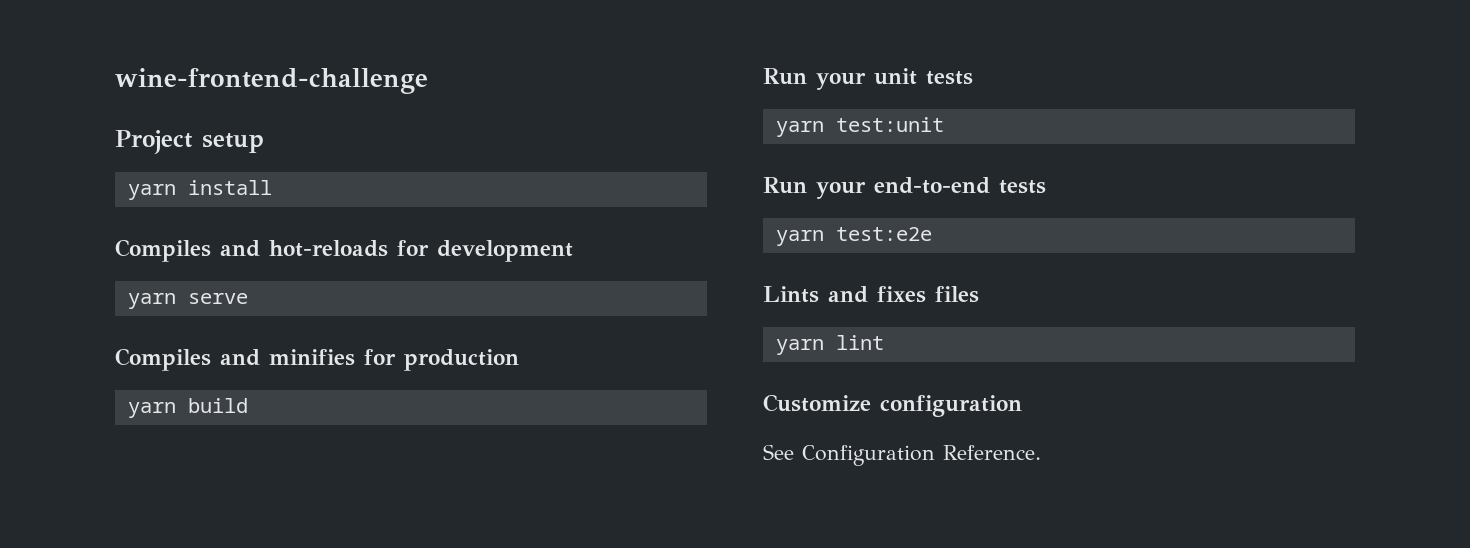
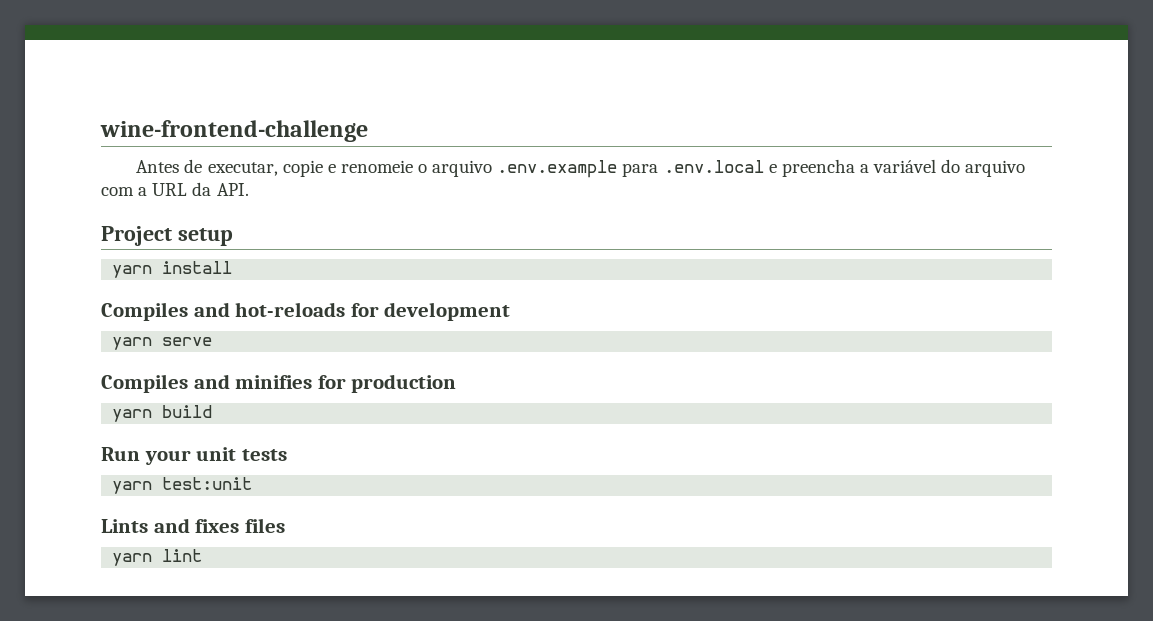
(428, 81) none -> [136,159,1026,178] [101,182,249,196] // Antes de executar, copie e renomeie o arquivo .env.example para .env.local e preencha a variável do arquivo com a URL da API.
[763,177,1046,199] [775,227,932,246] // Run your end-to-end tests // yarn test:e2e -> (253, 483) none
[763,394,1022,417] [763,444,1041,466] // Customize configuration // See Configuration Reference. -> (203, 555) none

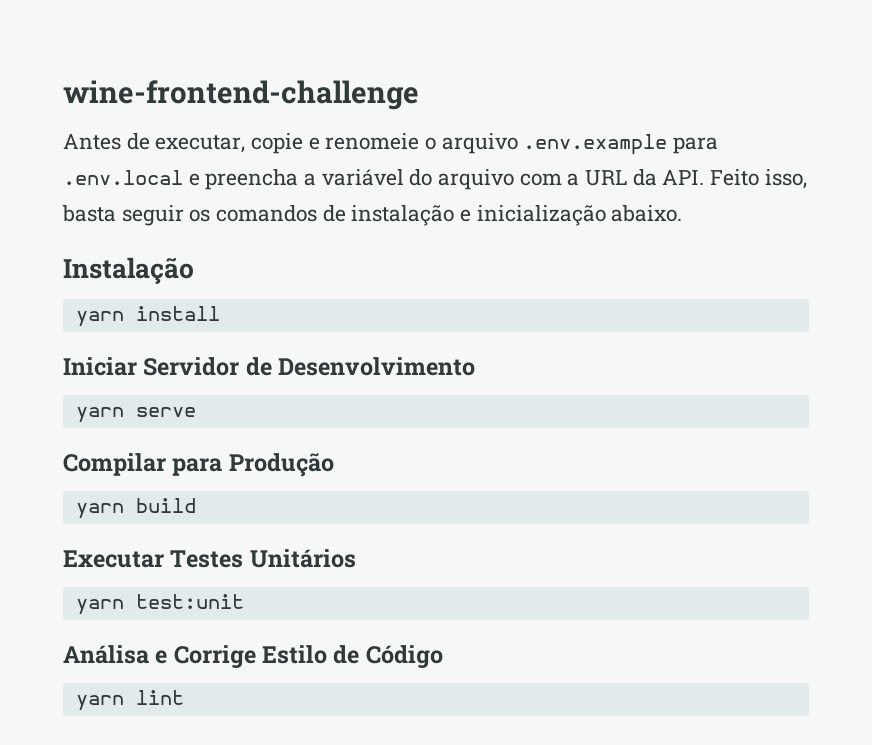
[101,226,233,246] [112,261,233,278] [101,302,511,321] [112,337,213,350] [101,374,457,393] [112,405,213,422] [101,447,287,465] [112,477,253,494] [101,518,285,533] // Project setup // yarn install // Compiles and hot-reloads for development // yarn serve // Compiles and minifies for production // yarn build // Run your unit tests // yarn test:unit // Lints and fixes files -> [710,169,807,189] [62,205,683,226] [63,257,194,284] [75,306,220,327] [63,357,476,376] [75,407,196,423] [63,453,334,477] [75,498,196,519] [63,549,356,568] [75,594,244,615] [63,645,443,669] Feito isso, basta seguir os comandos de instalação e inicialização abaixo. // Instalação // yarn install // Iniciar Servidor de Desenvolvimento // yarn serve // Compilar para Produção // yarn build // Executar Testes Unitários // yarn test:unit // Análisa e Corrige Estilo de Código

